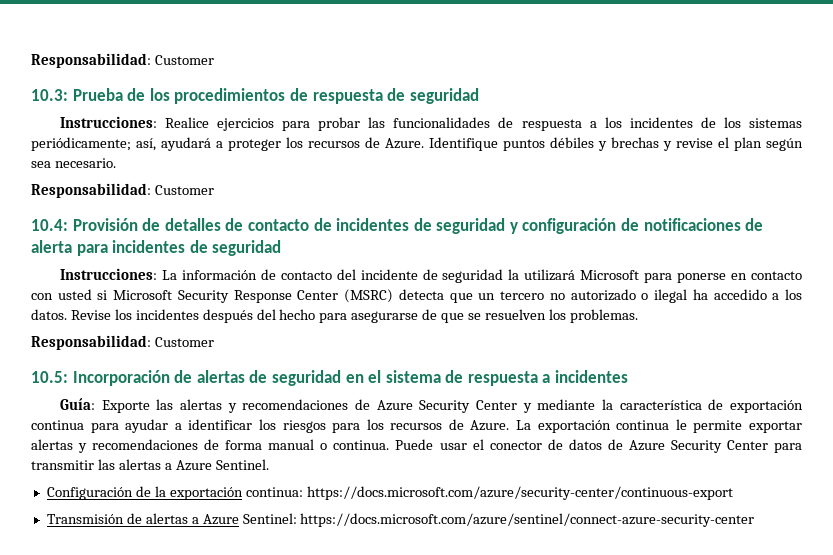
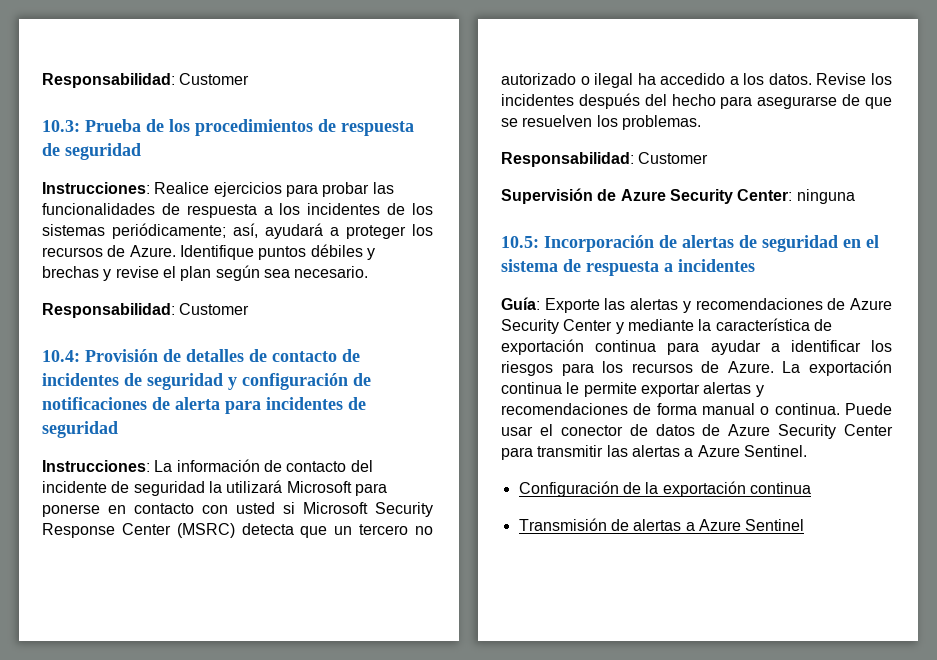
(214, 342) none -> [501,188,855,204] // Supervisión de Azure Security Center: ninguna
[245,486,733,500] continua: https://docs.microsoft.com/azure/security-center/continuous-export -> [749,482,811,494] continua
[242,513,755,527] Sentinel: https://docs.microsoft.com/azure/sentinel/connect-azure-security-center -> [745,519,805,531] Sentinel

